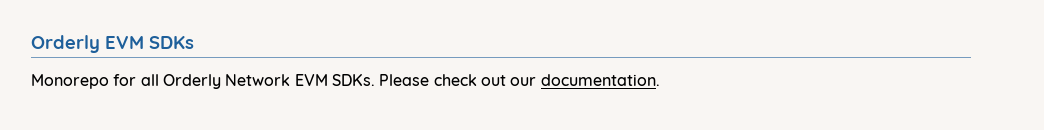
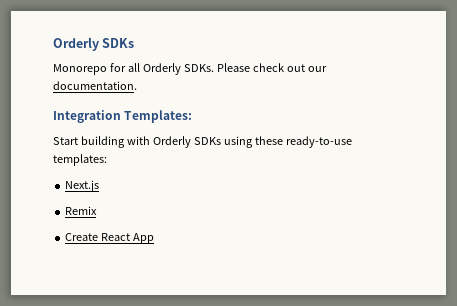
[31,35,144,53] Orderly EVM -> [53,37,99,51] Orderly
[225,74,328,86] Network EVM -> (181, 69) none
(660, 80) none -> [53,110,193,123] [53,136,352,148] [53,154,107,166] [65,180,100,192] [65,206,98,215] [65,233,155,244] // Integration Templates: // Start building with Orderly SDKs using these ready-to-use templates: // Next.js // Remix // Create React App

